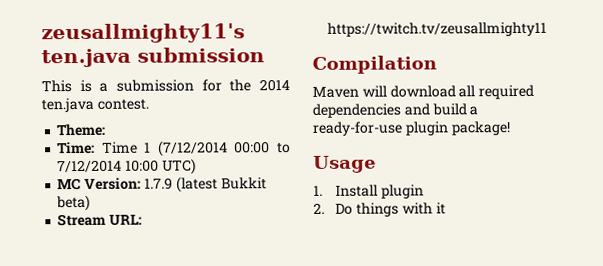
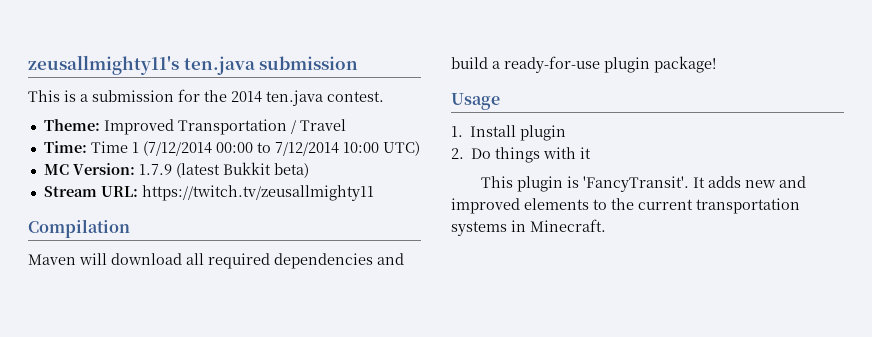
(107, 130) none -> [103,119,346,135] Improved Transportation / Travel
(446, 208) none -> [480,176,806,192] [451,198,800,214] [451,219,606,236] // This plugin is 'FancyTransit'. It adds new and improved elements to the current transportation systems in Minecraft.

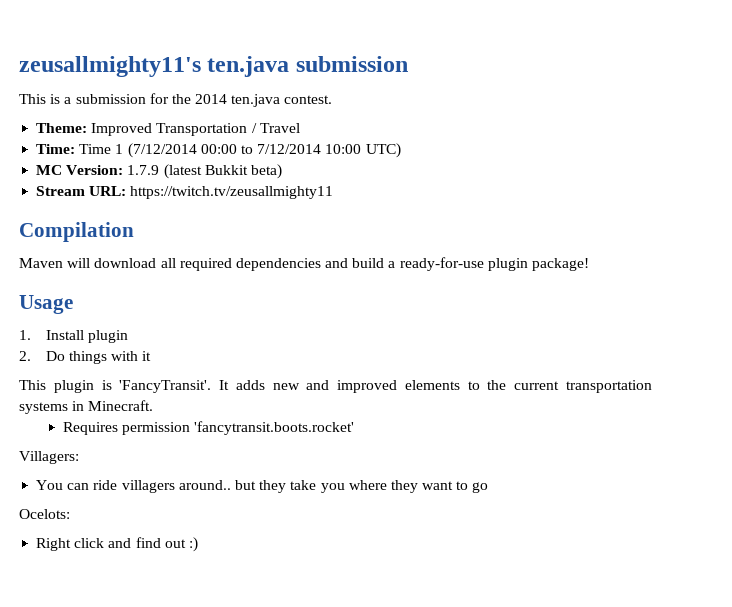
(606, 225) none -> [62,421,354,435] [19,451,79,464] [36,480,489,493] [19,509,70,519] [36,537,198,552] // Requires permission 'fancytransit.boots.rocket' // Villagers: // You can ride villagers around.. but they take you where they want to go // Ocelots: // Right click and find out :)

